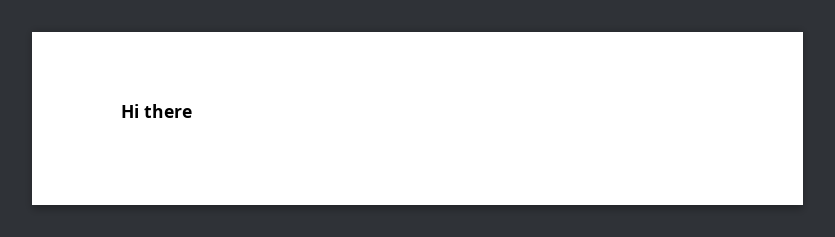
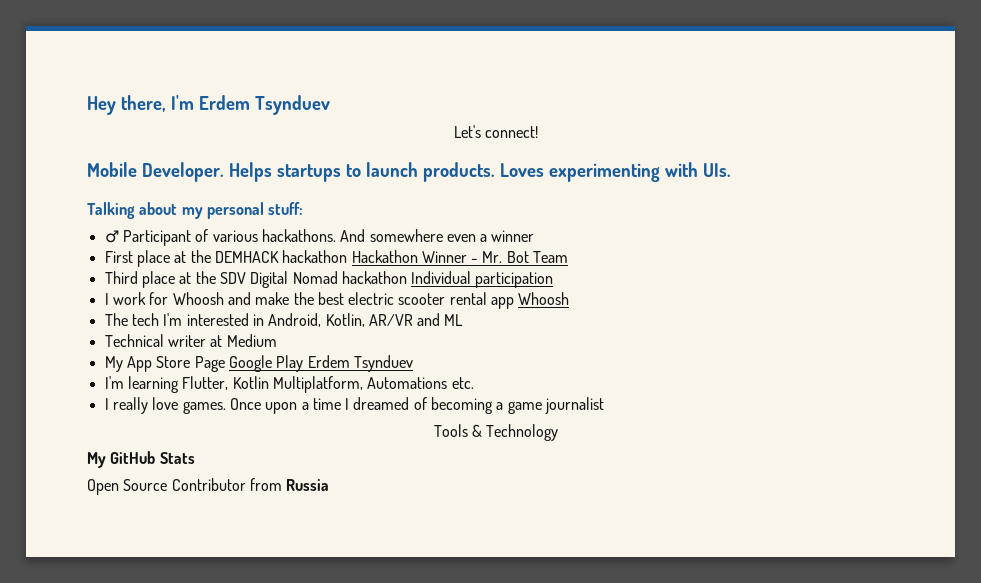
[121,104,192,118] Hi there -> [87,95,330,115] [453,125,539,138] [87,162,731,182] [87,202,304,219] [104,229,535,246] [104,250,569,267] [104,271,554,288] [104,292,570,309] [104,313,464,327] [104,334,277,347] [104,355,413,372] [104,376,474,393] [104,397,605,414] [433,424,559,441] [87,451,195,468] [87,478,330,495] Hey there, I'm Erdem Tsynduev // Let's connect! // Mobile Developer. Helps startups to launch products. Loves experimenting with UIs. // Talking about my personal stuff: // ♂ Participant of various hackathons. And somewhere even a winner // First place at the DEMHACK hackathon Hackathon Winner - Mr. Bot Team // Third place at the SDV Digital Nomad hackathon Individual participation // I work for Whoosh and make the best electric scooter rental app Whoosh // The tech I'm interested in Android, Kotlin, AR/VR and ML // Technical writer at Medium // My App Store Page Google Play Erdem Tsynduev // I'm learning Flutter, Kotlin Multiplatform, Automations etc. // I really love games. Once upon a time I dreamed of becoming a game journalist // Tools & Technology // My GitHub Stats // Open Source Contributor from Russia

